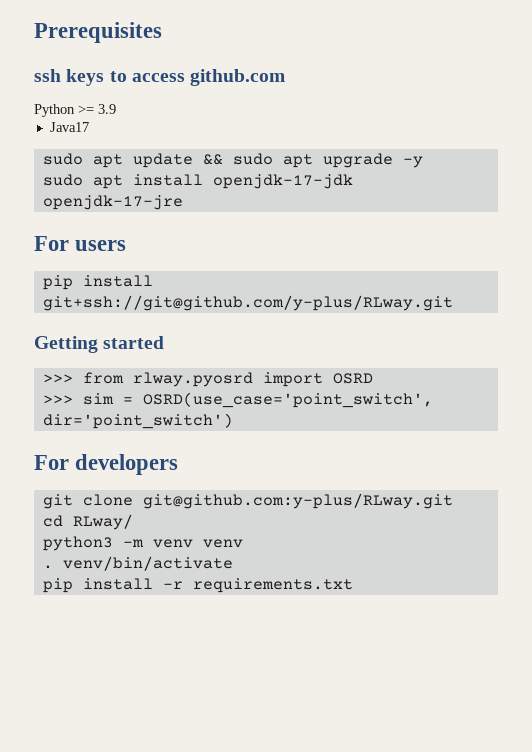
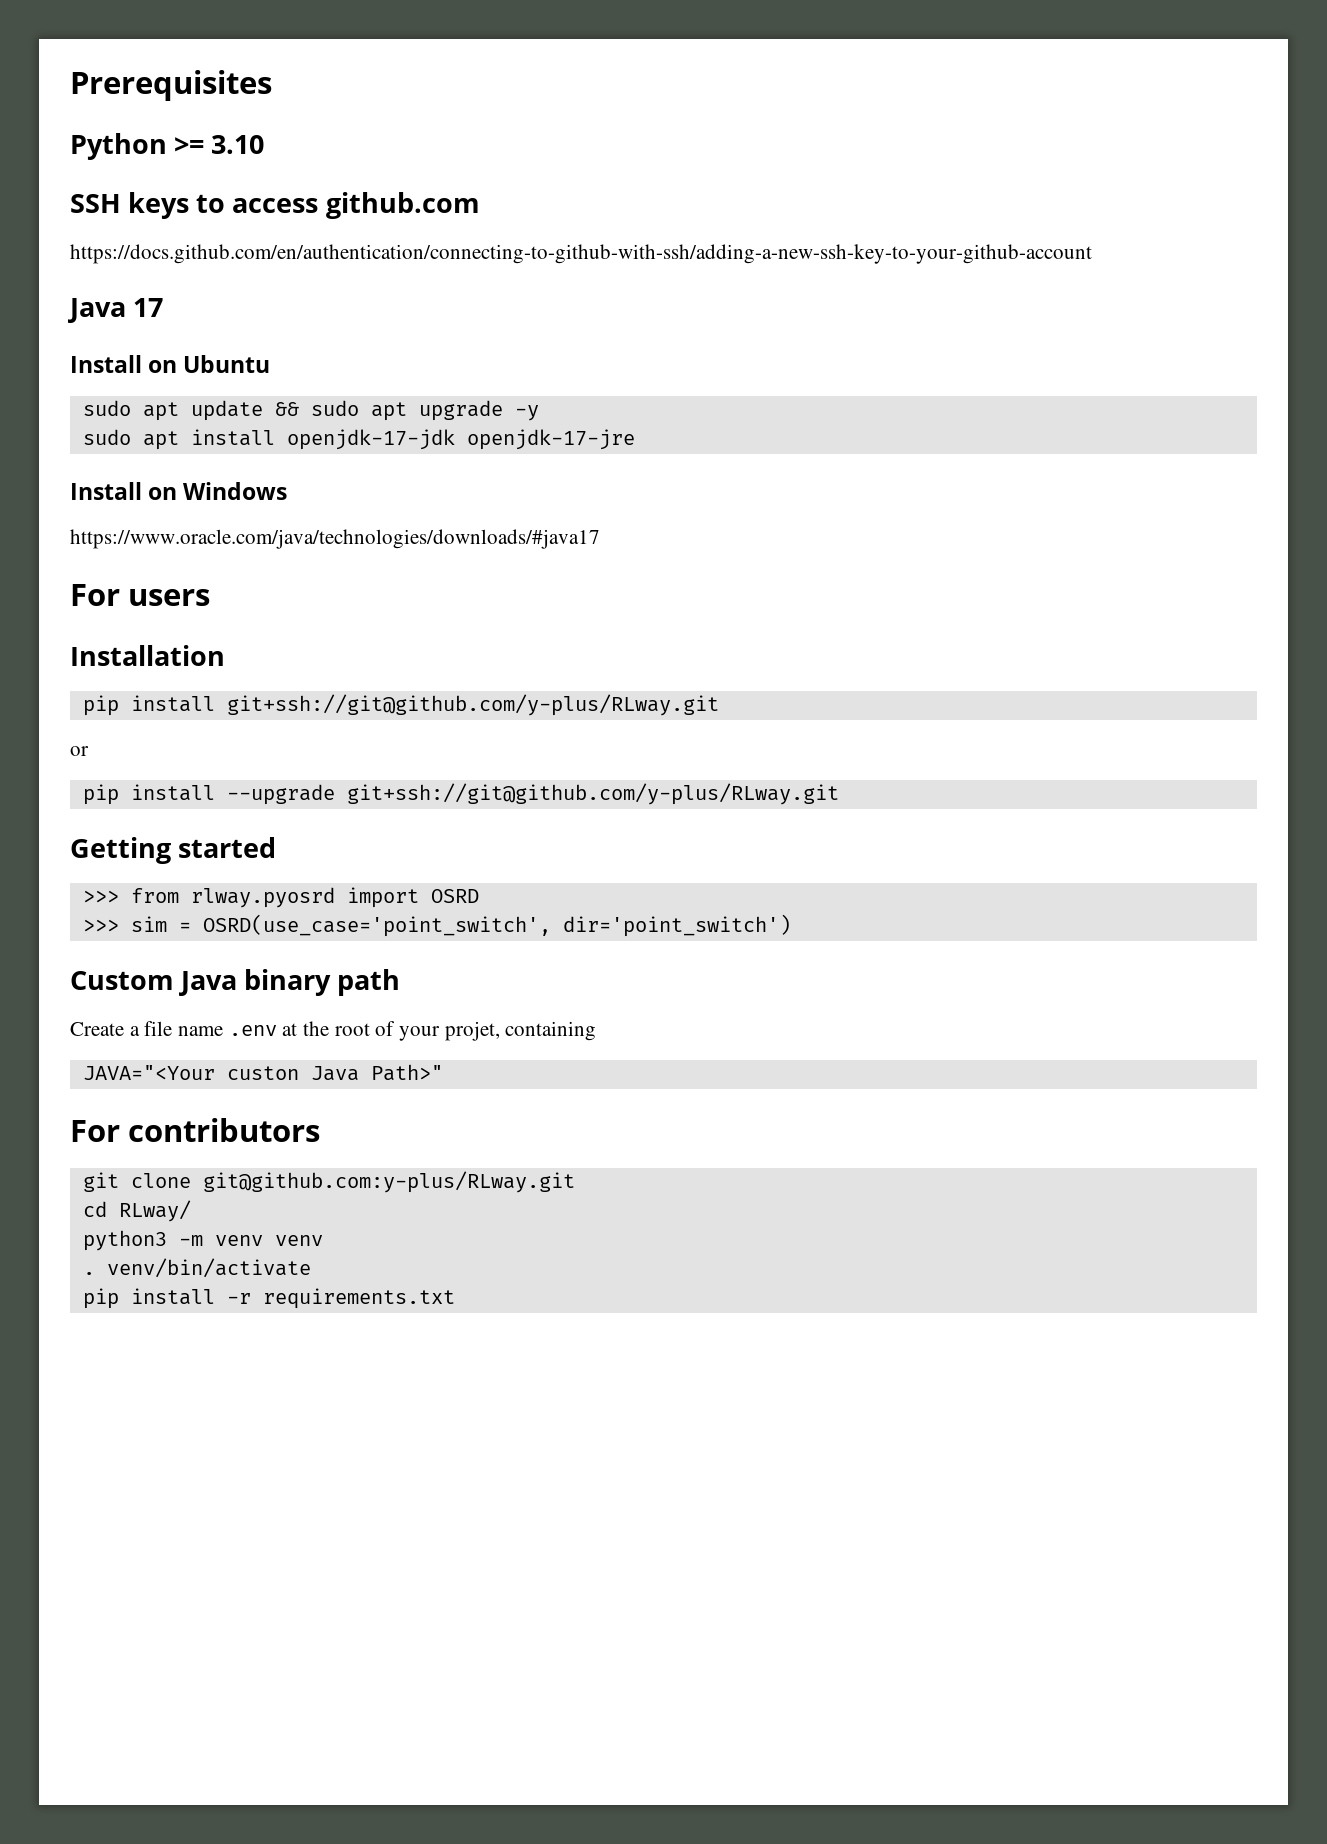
[34,69,61,82] ssh -> [70,133,265,160] [70,194,121,213] Python >= 3.10 // SSH
[34,104,116,117] [49,122,89,132] Python >= 3.9 // Java17 -> [70,244,1092,264] [68,298,164,323] [70,355,271,373] https://docs.github.com/en/authentication/connecting-to-github-with-ssh/adding-a-new-ssh-key-to-your-github-account // Java 17 // Install on Ubuntu
(183, 202) none -> [70,482,288,500] [70,529,600,549] // Install on Windows // https://www.oracle.com/java/technologies/downloads/#java17
(127, 245) none -> [70,645,225,666] // Installation
(453, 303) none -> [70,746,89,756] [82,783,839,805] // or // pip install --upgrade git+ssh://git@github.com/y-plus/RLway.git
[34,454,179,475] // For developers -> [70,969,401,996] [70,1021,597,1041] [82,1064,443,1081] [70,1118,321,1142] // Custom Java binary path // Create a file name .env at the root of your projet, containing // JAVA="<Your custon Java Path>" // For contributors

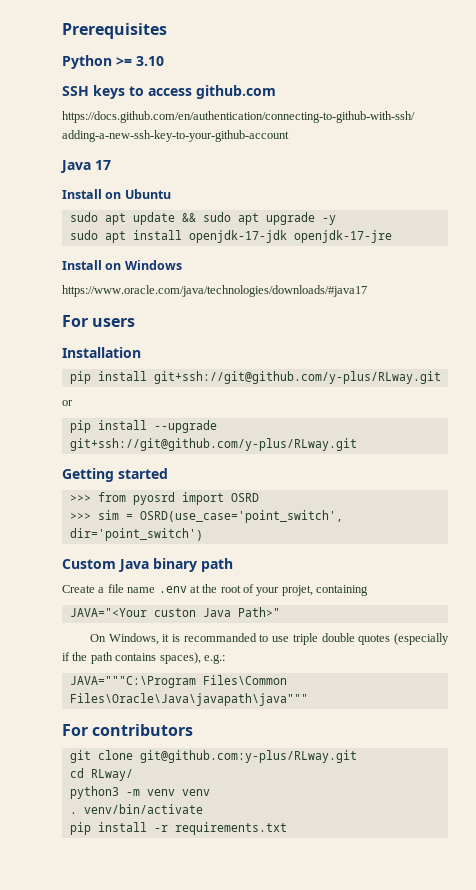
[190,887,335,908] rlway.pyosrd -> [132,492,175,505] pyosrd
(443, 1072) none -> [89,633,449,645] [62,652,225,664] [69,675,287,688] [69,693,308,706] // On Windows, it is recommanded to use triple double quotes (especially if the path contains spaces), e.g.: // JAVA="""C:\Program Files\Common Files\Oracle\Java\javapath\java"""

